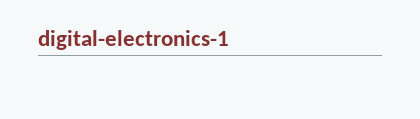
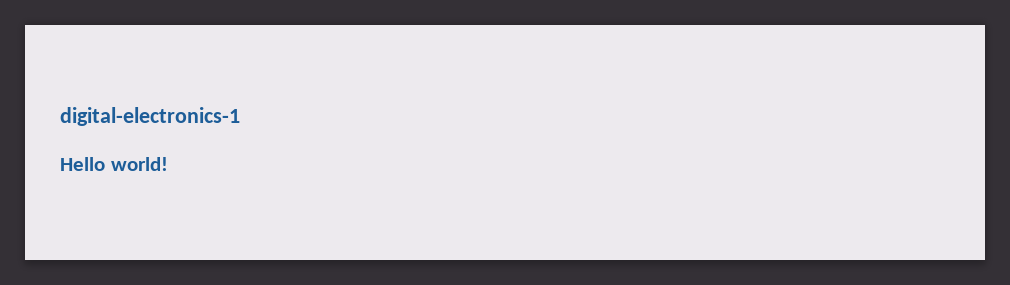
(229, 40) none -> [60,157,168,171] // Hello world!

